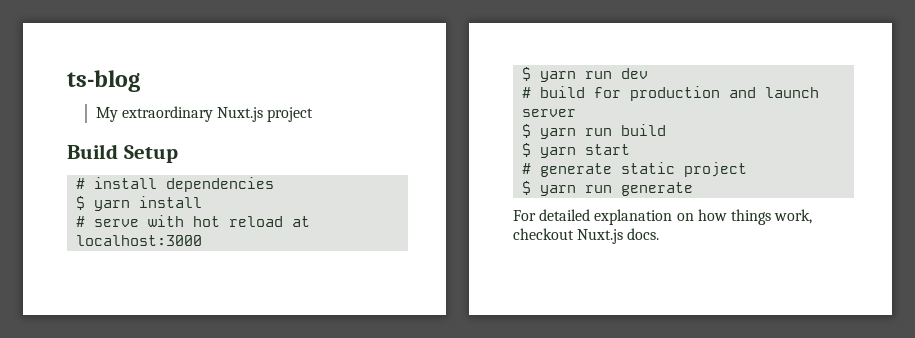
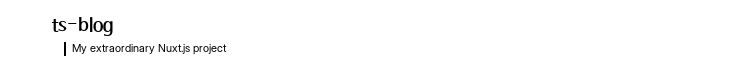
[67,144,178,163] [76,177,275,192] [76,196,203,211] [76,215,311,227] [76,235,203,246] [522,67,649,82] [522,86,820,101] [522,109,577,117] [522,124,667,139] [522,143,631,158] [522,162,748,177] [522,181,694,196] [513,209,813,225] [513,228,660,244] // Build Setup // # install dependencies // $ yarn install // # serve with hot reload at localhost:3000 // $ yarn run dev // # build for production and launch server // $ yarn run build // $ yarn start // # generate static project // $ yarn run generate // For detailed explanation on how things work, checkout Nuxt.js docs. -> (227, 49) none

